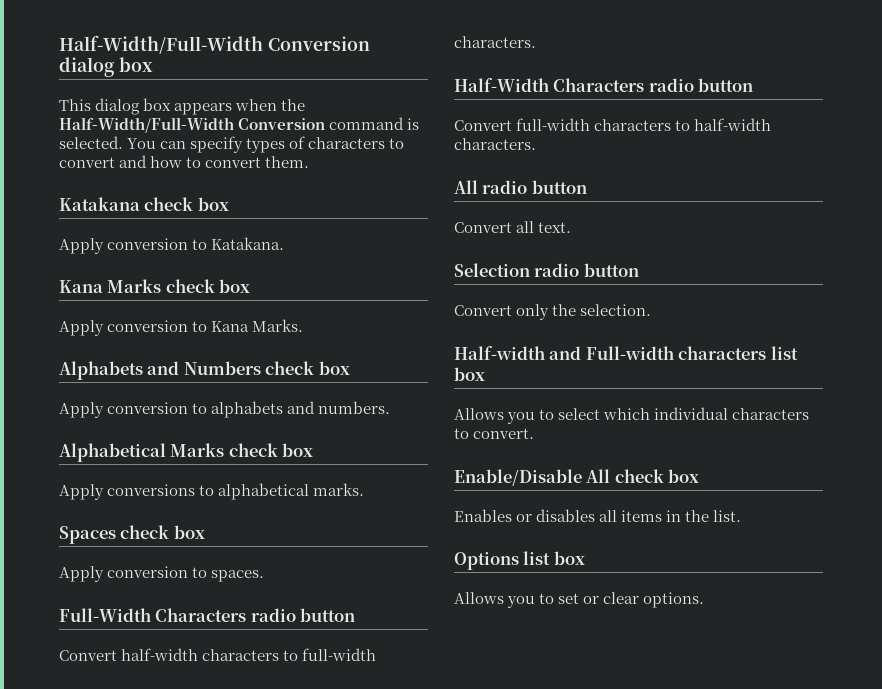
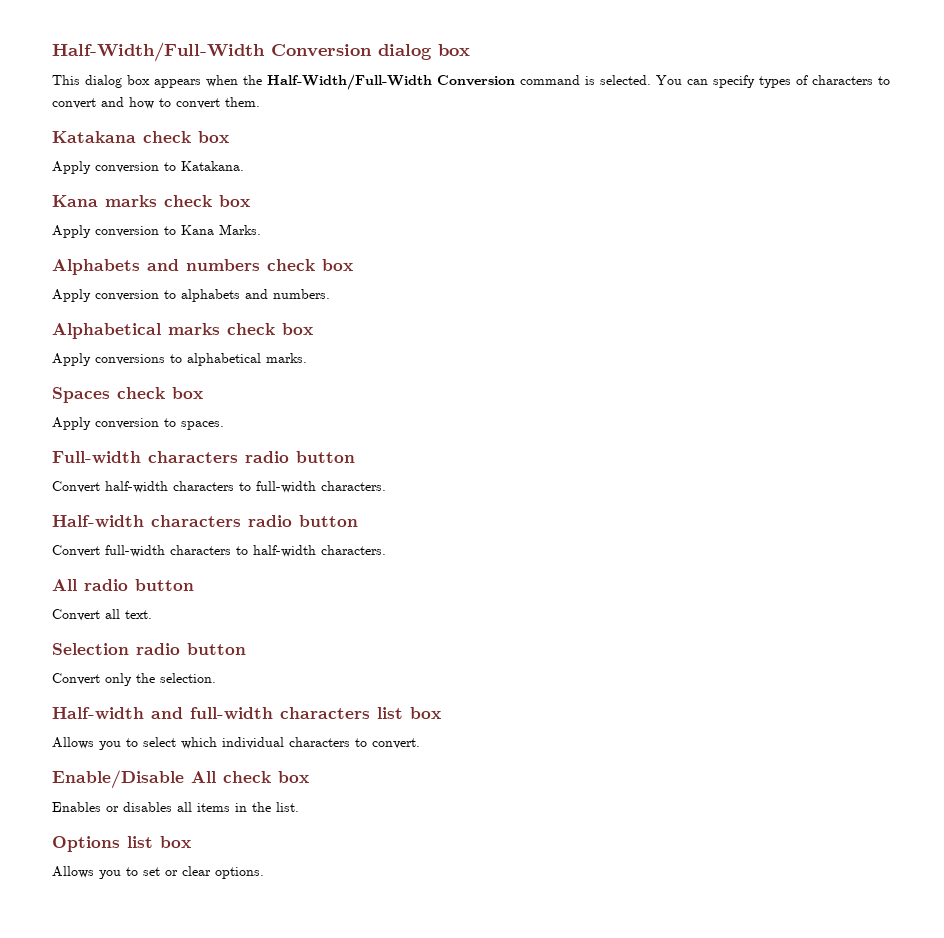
[107,279,162,293] Marks -> [105,195,157,207] marks
[183,361,261,375] Numbers -> [186,259,260,271] numbers
[170,443,225,457] Marks -> [168,323,220,335] marks
[59,608,247,622] Full-Width Characters -> [52,451,238,464] Full-width characters
[454,78,645,92] Half-Width Characters -> [52,515,241,528] Half-width characters
[585,346,674,360] Full-width -> [190,707,273,720] full-width

